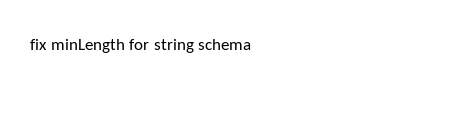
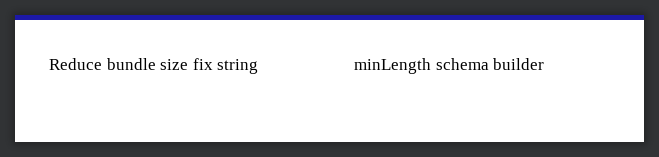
[30,39,252,53] fix minLength for string schema -> [49,58,545,74] Reduce bundle size fix string minLength schema builder

